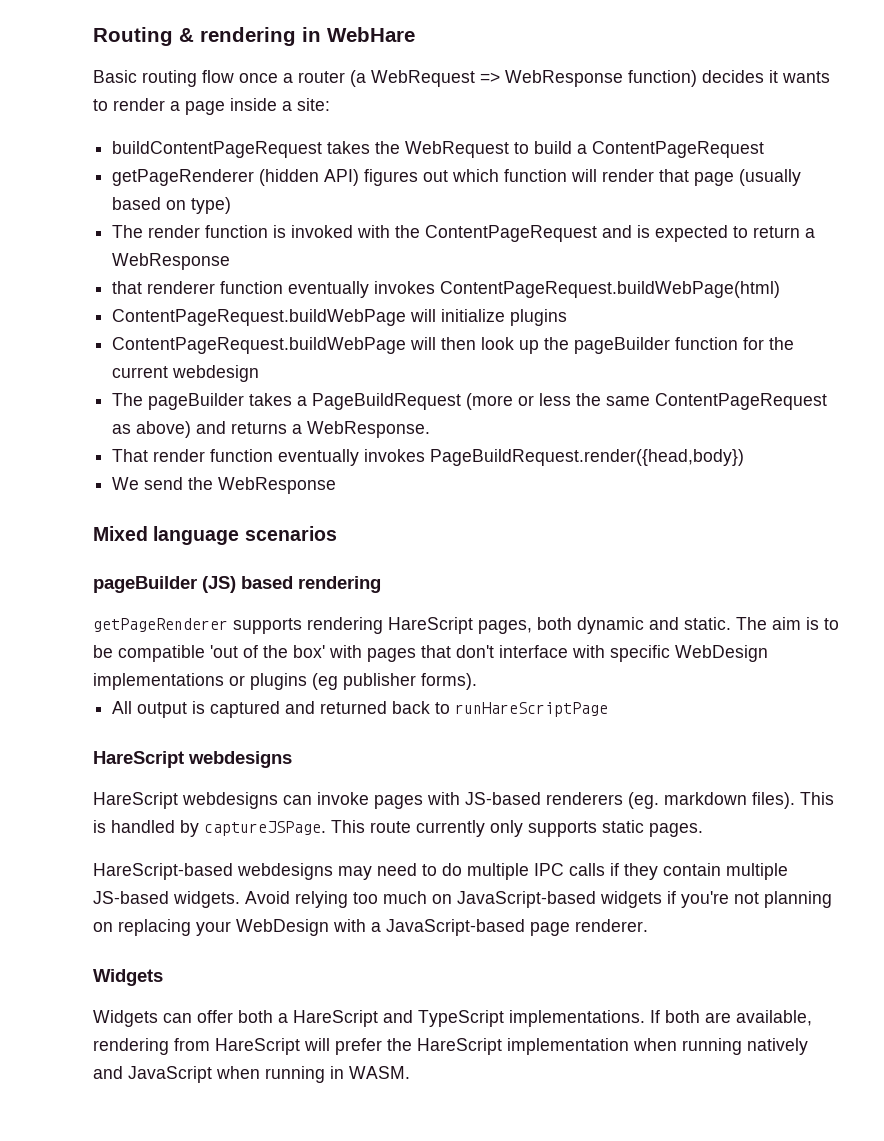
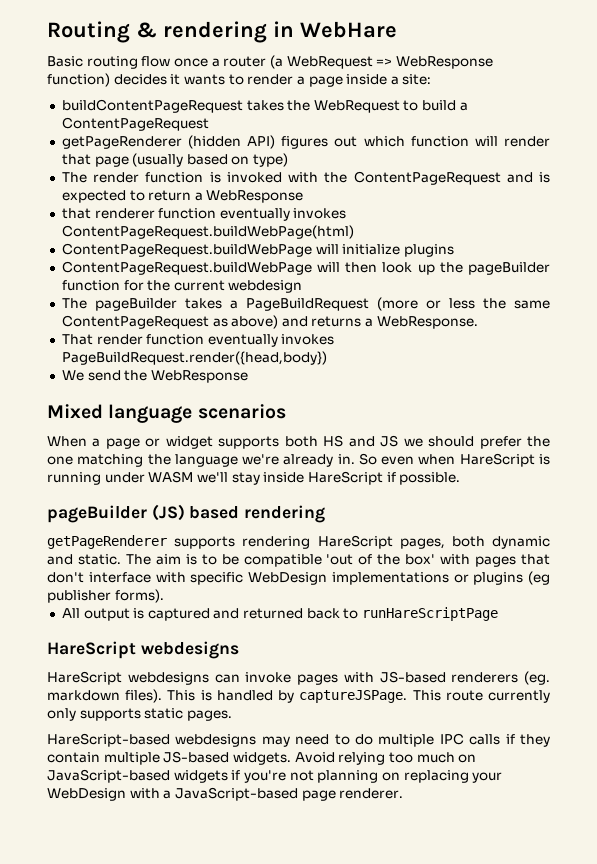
(337, 533) none -> [47,435,550,449] [47,453,550,467] [47,471,461,485] // When a page or widget supports both HS and JS we should prefer the one matching the language we're already in. So even when HareScript is running under WASM we'll stay inside HareScript if possible.
[93,969,163,986] [93,1010,812,1027] [93,1038,808,1055] [93,1066,410,1083] // Widgets // Widgets can offer both a HareScript and TypeScript implementations. If both are available, rendering from HareScript will prefer the HareScript implementation when running natively and JavaScript when running in WASM. -> (404, 793) none

